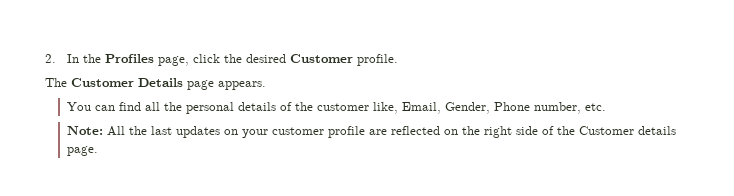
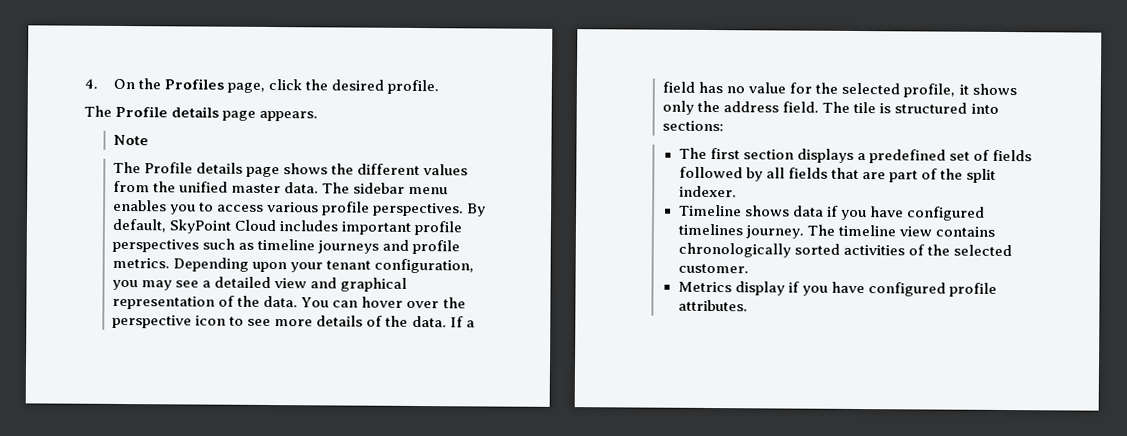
[45,54,80,63] 2. In -> [84,78,136,90] 4. On
[290,54,354,63] Customer -> (385, 85) none
[71,78,183,87] Customer Details -> [115,105,220,118] Profile details
[67,102,607,114] [67,126,677,138] [67,146,99,156] You can find all the personal details of the customer like, Email, Gender, Phone number, etc. // Note: All the last updates on your customer profile are reflected on the right side of the Customer details page. -> [113,134,150,146] [113,161,469,178] [113,180,449,195] [113,199,487,217] [112,218,463,236] [112,238,461,255] [112,257,475,274] [112,276,408,292] [112,295,466,310] [112,314,475,329] [662,81,1017,98] [662,100,999,115] [662,120,725,132] [678,147,1033,164] [678,166,997,183] [678,185,737,198] [678,204,985,221] [677,223,995,239] [677,242,1012,258] [677,263,749,274] [677,281,997,297] [677,299,748,312] Note // The Profile details page shows the different values from the unified master data. The sidebar menu enables you to access various profile perspectives. By default, SkyPoint Cloud includes important profile perspectives such as timeline journeys and profile metrics. Depending upon your tenant configuration, you may see a detailed view and graphical representation of the data. You can hover over the perspective icon to see more details of the data. If a field has no value for the selected profile, it shows only the address field. The tile is structured into sections: // The first section displays a predefined set of fields followed by all fields that are part of the split indexer. // Timeline shows data if you have configured timelines journey. The timeline view contains chronologically sorted activities of the selected customer. // Metrics display if you have configured profile attributes.

